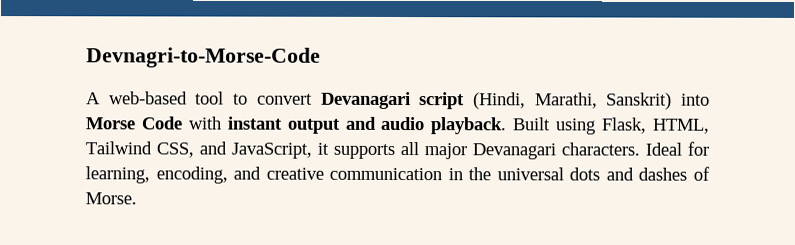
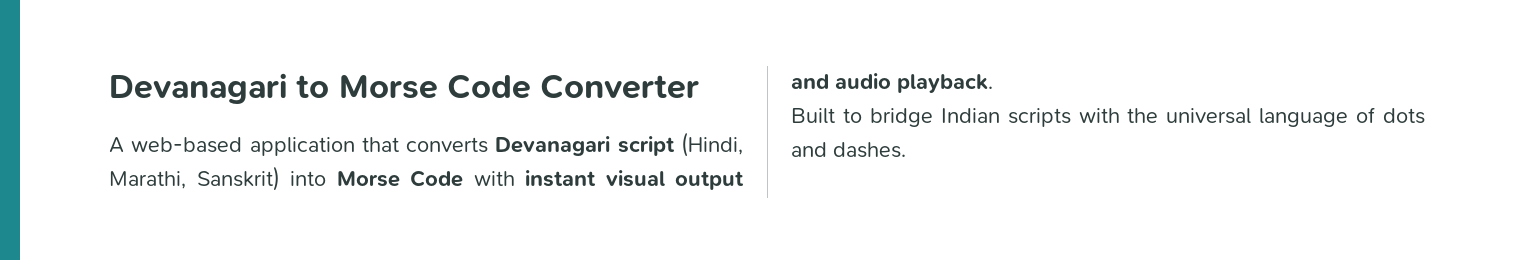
[86,47,321,68] Devnagri-to-Morse-Code -> [109,73,700,104] Devanagari to Morse Code Converter
[195,91,313,105] tool to convert -> [249,137,489,156] application that converts
(283, 123) none -> [605,170,665,187] visual
[512,117,711,135] [85,141,709,160] [85,166,710,184] [85,192,137,205] Built using Flask, HTML, Tailwind CSS, and JavaScript, it supports all major Devanagari characters. Ideal for learning, encoding, and creative communication in the universal dots and dashes of Morse. -> [791,107,1425,127] [791,142,906,158] // Built to bridge Indian scripts with the universal language of dots and dashes.

